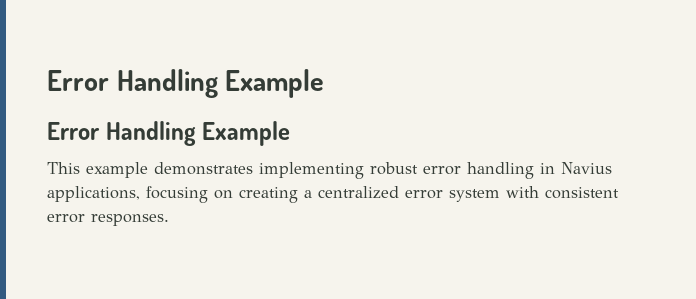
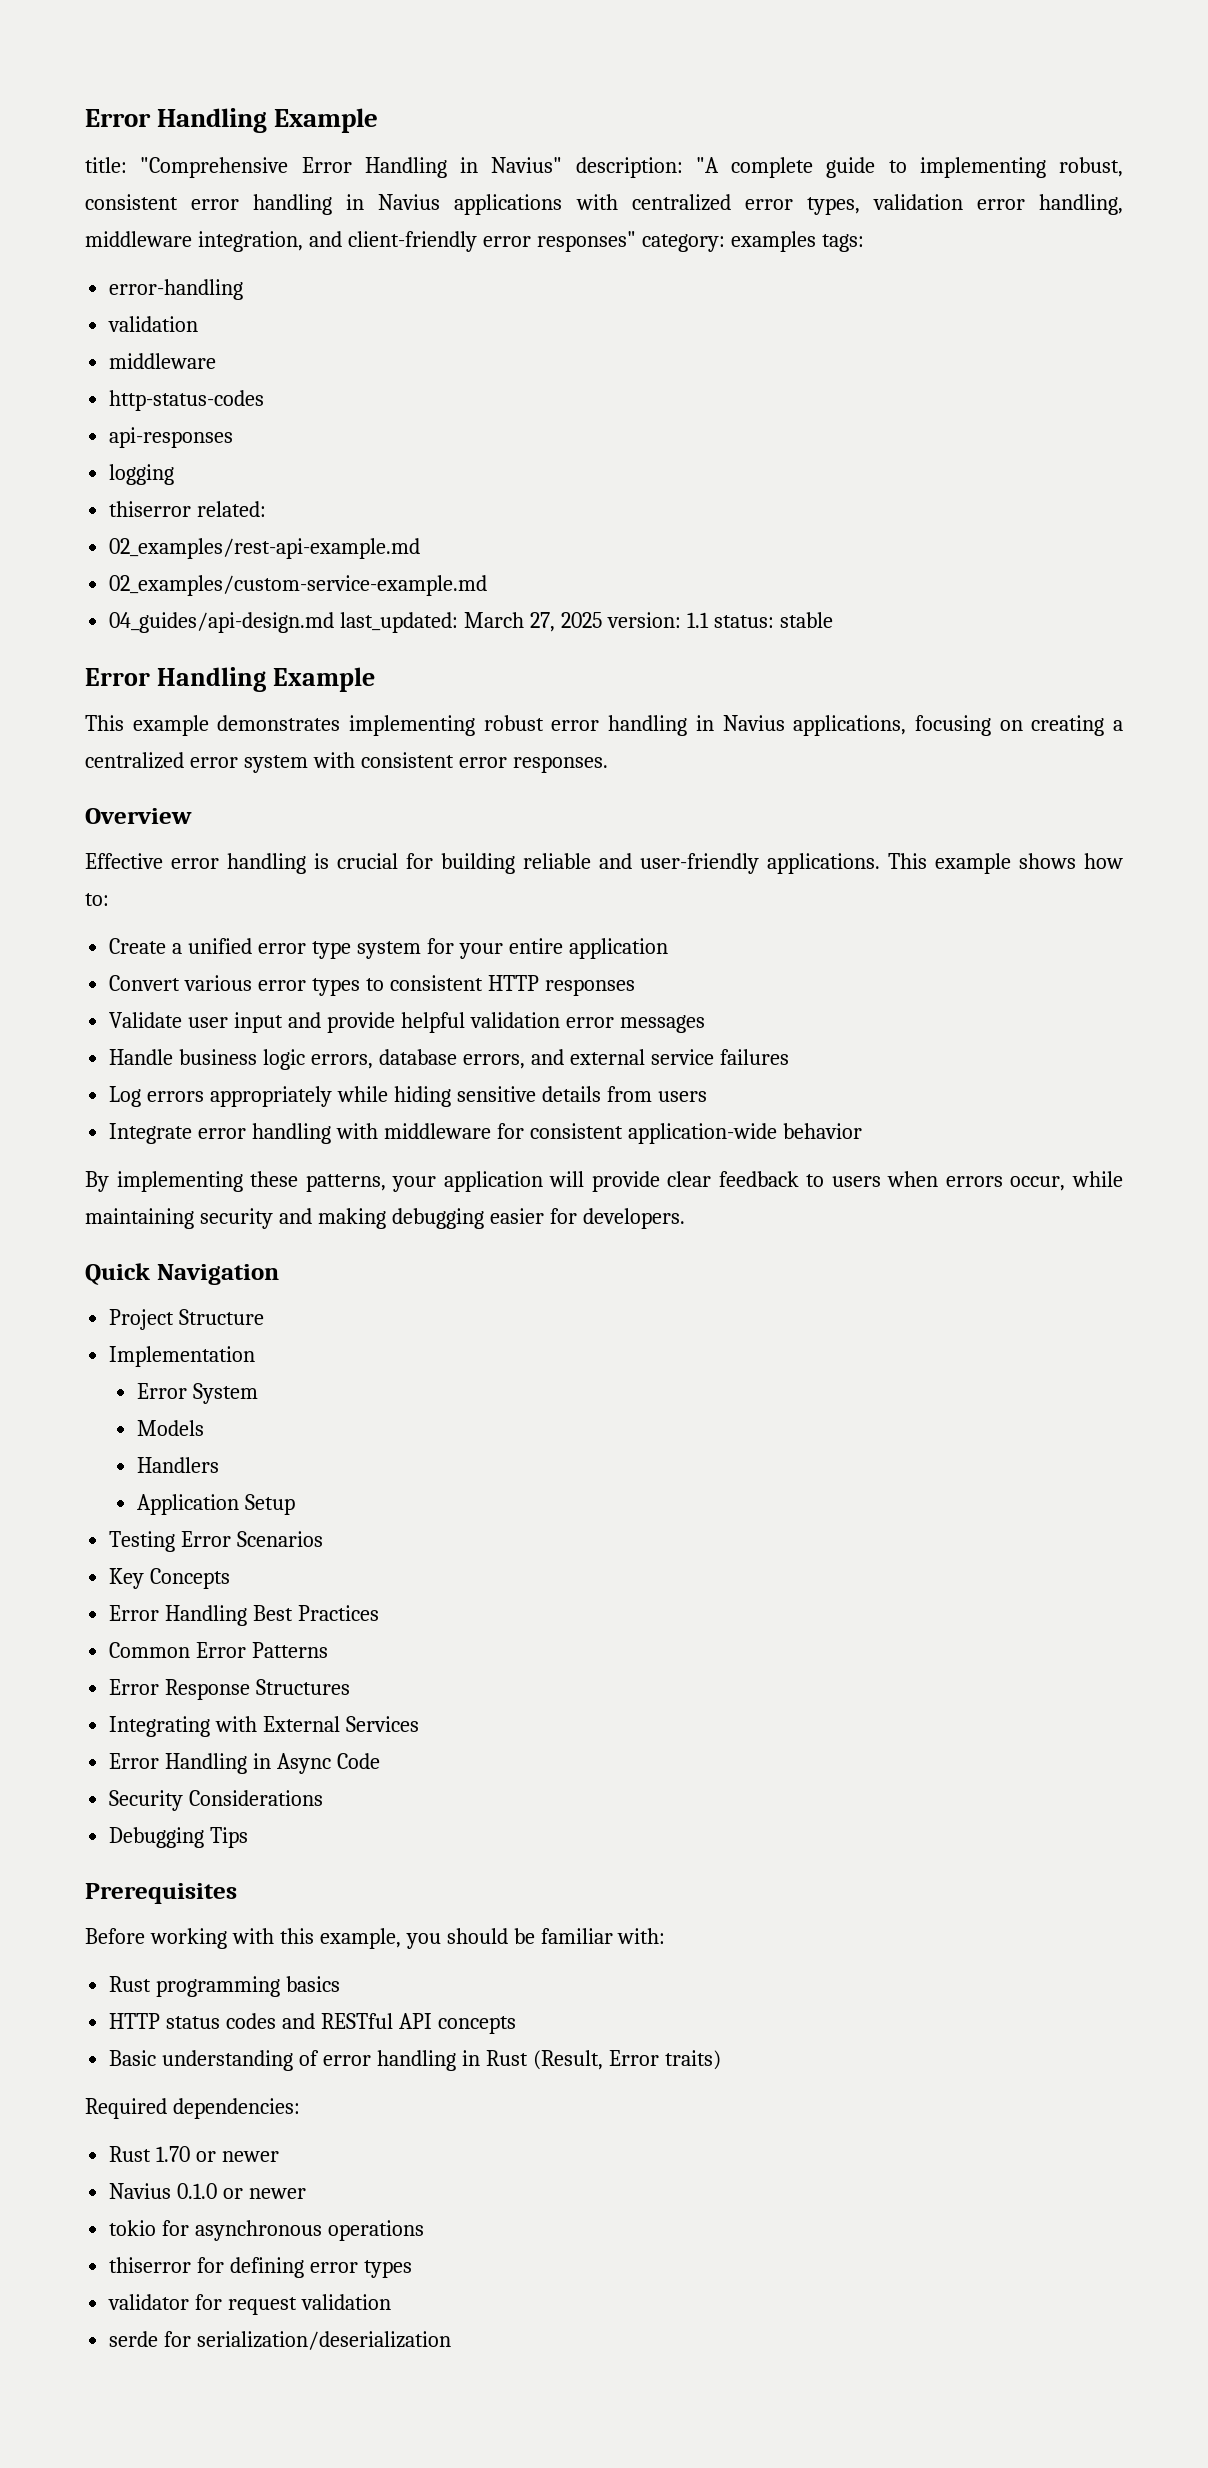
[47,69,325,98] Error Handling Example -> [85,108,379,133] [85,157,1123,178] [85,194,1124,215] [85,231,864,252] [109,279,244,300] [108,316,199,332] [109,353,217,369] [109,390,265,411] [109,427,234,448] [109,464,175,485] [109,501,267,517] [109,538,421,559] [109,575,488,596] [109,612,833,633] Error Handling Example // title: "Comprehensive Error Handling in Navius" description: "A complete guide to implementing robust, consistent error handling in Navius applications with centralized error types, validation error handling, middleware integration, and client-friendly error responses" category: examples tags: // error-handling // validation // middleware // http-status-codes // api-responses // logging // thiserror related: // 02_examples/rest-api-example.md // 02_examples/custom-service-example.md // 04_guides/api-design.md last_updated: March 27, 2025 version: 1.1 status: stable
(169, 220) none -> [85,808,192,824] [85,853,1123,874] [85,893,109,906] [109,938,668,959] [109,975,635,996] [109,1012,705,1033] [109,1049,789,1070] [109,1086,707,1107] [109,1123,862,1144] [85,1171,1123,1192] [85,1208,685,1229] [85,1263,279,1285] [109,1309,265,1330] [109,1346,256,1367] [136,1383,258,1404] [136,1420,204,1436] [136,1457,219,1473] [136,1494,295,1515] [109,1531,324,1552] [109,1568,231,1589] [109,1605,380,1626] [109,1642,329,1658] [109,1679,351,1700] [109,1716,420,1737] [109,1753,380,1774] [109,1790,324,1811] [109,1827,249,1848] [85,1883,237,1904] [85,1928,666,1949] [109,1976,341,1997] [109,2013,516,2034] [109,2050,721,2071] [85,2098,300,2119] [109,2146,280,2162] [109,2183,307,2199] [109,2220,425,2241] [109,2257,412,2278] [108,2294,392,2315] [109,2331,452,2350] // Overview // Effective error handling is crucial for building reliable and user-friendly applications. This example shows how to: // Create a unified error type system for your entire application // Convert various error types to consistent HTTP responses // Validate user input and provide helpful validation error messages // Handle business logic errors, database errors, and external service failures // Log errors appropriately while hiding sensitive details from users // Integrate error handling with middleware for consistent application-wide behavior // By implementing these patterns, your application will provide clear feedback to users when errors occur, while maintaining security and making debugging easier for developers. // Quick Navigation // Project Structure // Implementation // Error System // Models // Handlers // Application Setup // Testing Error Scenarios // Key Concepts // Error Handling Best Practices // Common Error Patterns // Error Response Structures // Integrating with External Services // Error Handling in Async Code // Security Considerations // Debugging Tips // Prerequisites // Before working with this example, you should be familiar with: // Rust programming basics // HTTP status codes and RESTful API concepts // Basic understanding of error handling in Rust (Result, Error traits) // Required dependencies: // Rust 1.70 or newer // Navius 0.1.0 or newer // tokio for asynchronous operations // thiserror for defining error types // validator for request validation // serde for serialization/deserialization

